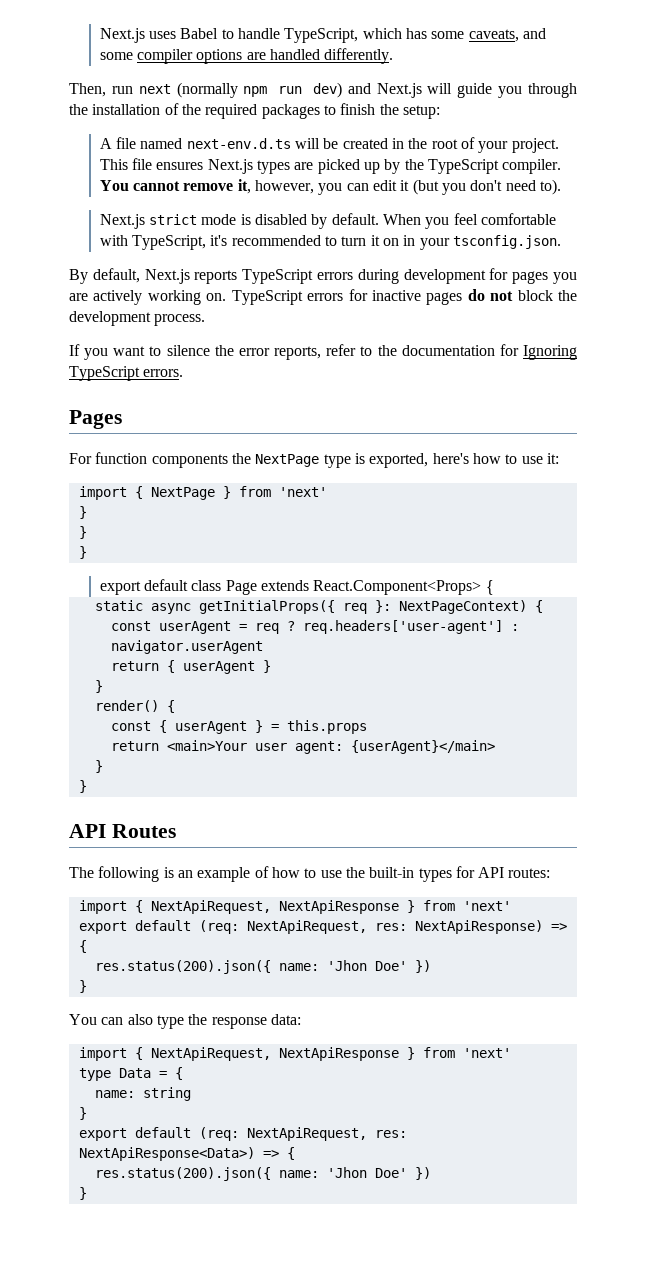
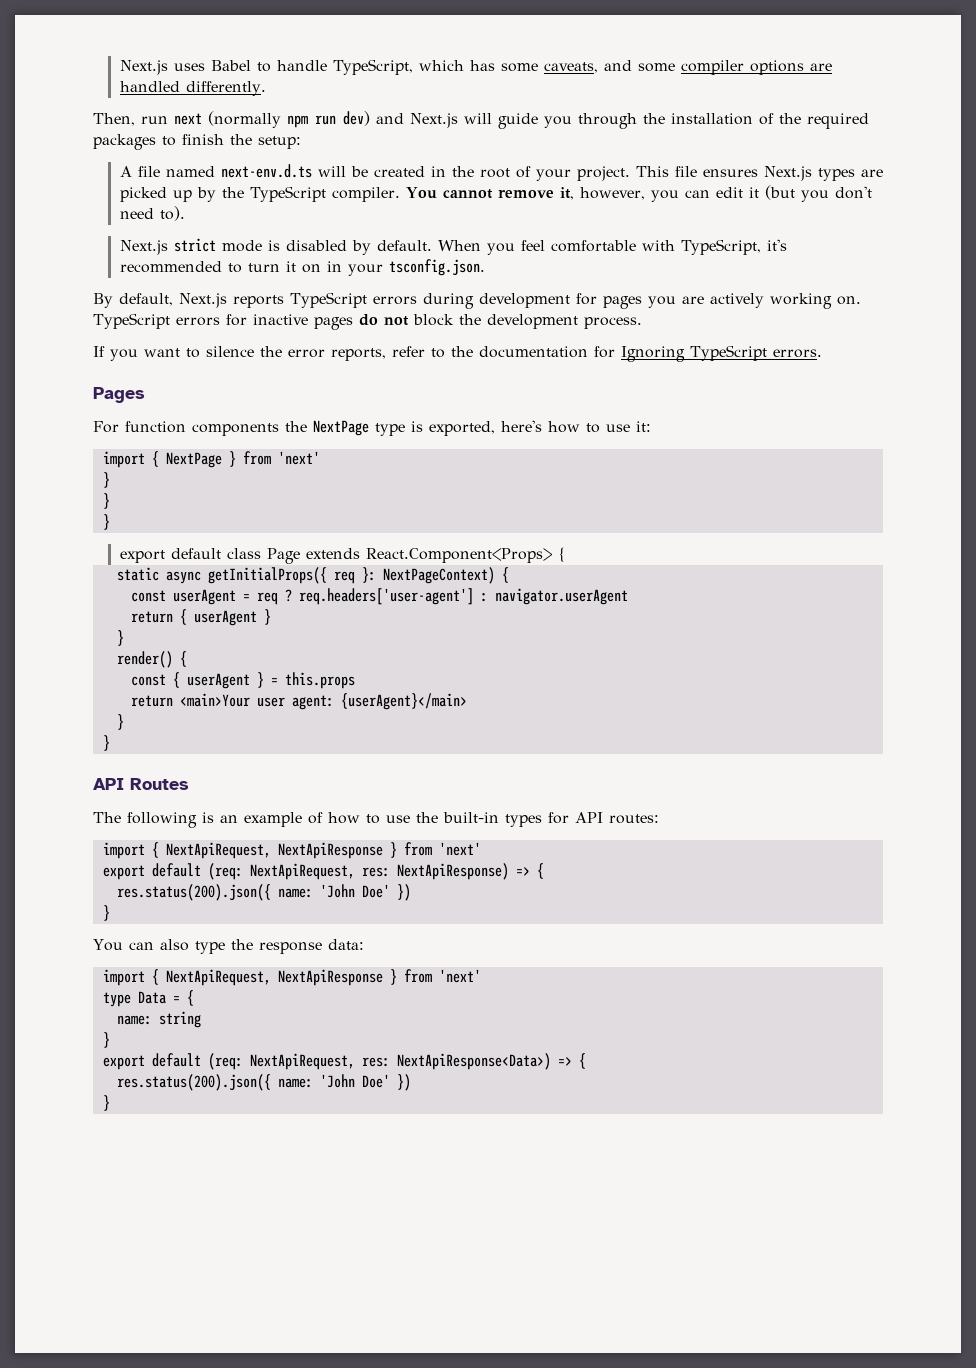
[326,960,367,971] 'Jhon -> [319,884,355,898] 'John
[326,1167,367,1178] 'Jhon -> [319,1074,355,1088] 'John

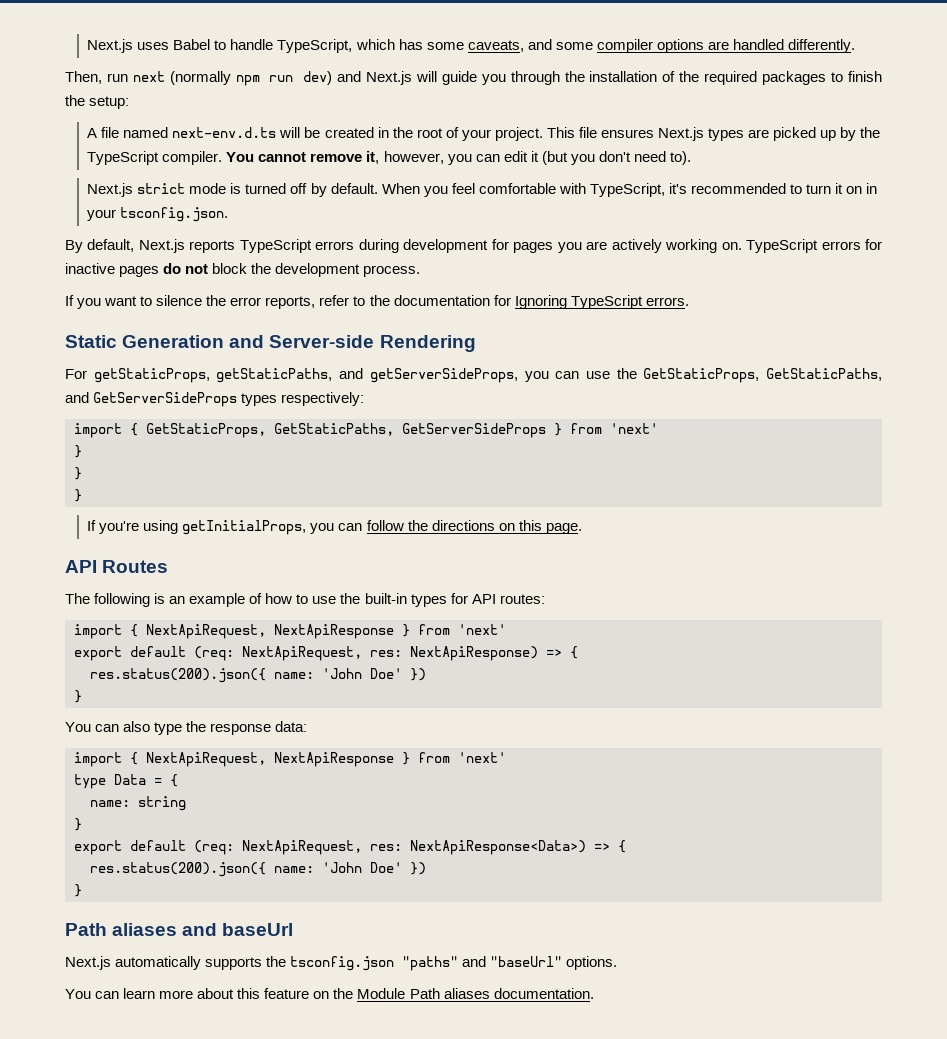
[285,240,347,251] disabled -> [245,183,308,194] turned off
[93,387,145,403] [93,420,651,436] [102,451,222,468] Pages // For function components the NextPage type is exported, here's how to use it: // import { NextPage -> [65,335,476,352] [65,368,883,383] [65,392,365,407] [74,423,546,438] Static Generation and Server-side Rendering // For getStaticProps, getStaticPaths, and getServerSideProps, you can use the GetStaticProps, GetStaticPaths, and GetServerSideProps types respectively: // import { GetStaticProps, GetStaticPaths, GetServerSideProps
[119,547,566,564] [116,567,509,584] [130,588,628,605] [130,609,271,626] [116,630,124,646] [116,651,187,668] [130,672,355,689] [130,693,467,710] [116,714,124,730] [102,735,110,751] export default class Page extends React.Component<Props> { // static async getInitialProps({ req }: NextPageContext) { // const userAgent = req ? req.headers['user-agent'] : navigator.userAgent // return { userAgent } // } // render() { // const { userAgent } = this.props // return <main>Your user agent: {userAgent}</main> // } // } -> [87,520,582,535] If you're using getInitialProps, you can follow the directions on this page.
(110, 1103) none -> [65,923,294,936] [65,956,618,971] [65,988,594,999] // Path aliases and baseUrl // Next.js automatically supports the tsconfig.json "paths" and "baseUrl" options. // You can learn more about this feature on the Module Path aliases documentation.

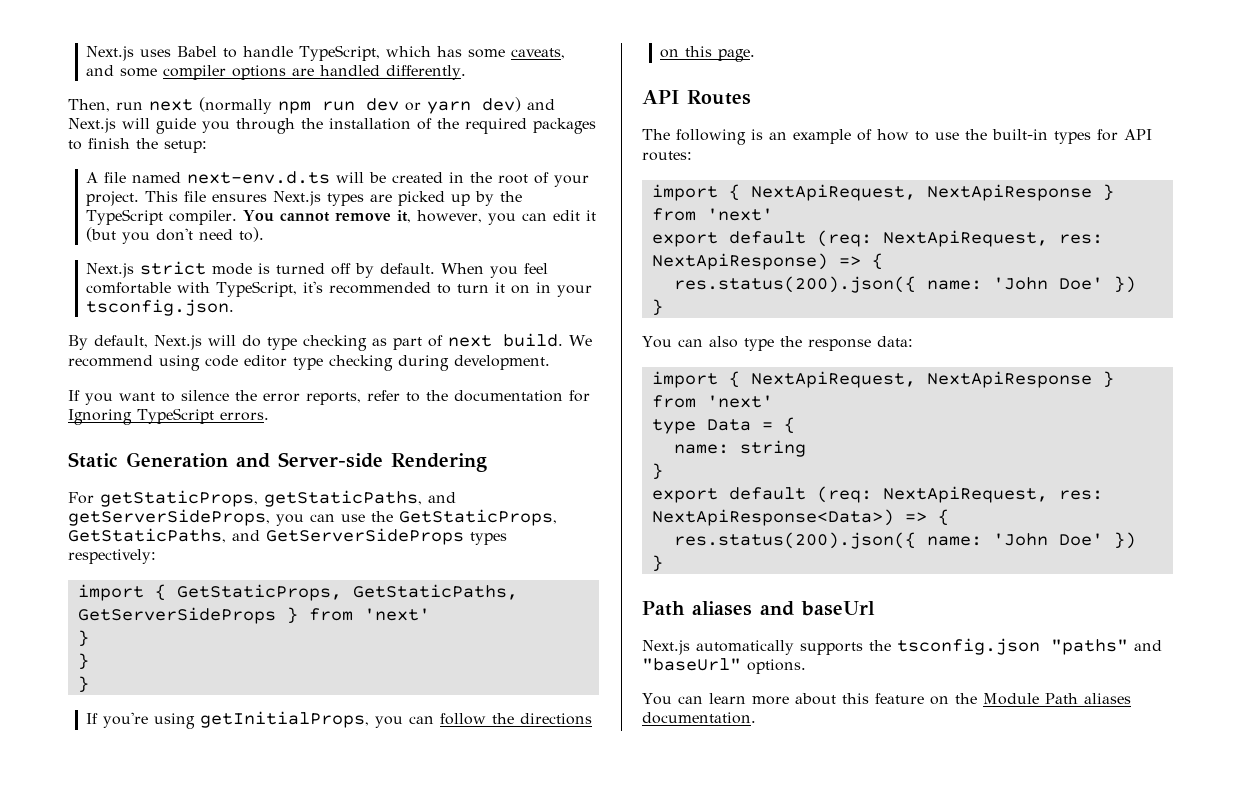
(294, 78) none -> [366,98,471,114] dev or yarn
[189,239,883,253] [65,263,421,277] reports TypeScript errors during development for pages you are actively working on. TypeScript errors for inactive pages do not block the development process. -> [208,333,592,351] [68,355,550,371] will do type checking as part of next build. We recommend using code editor type checking during development.

